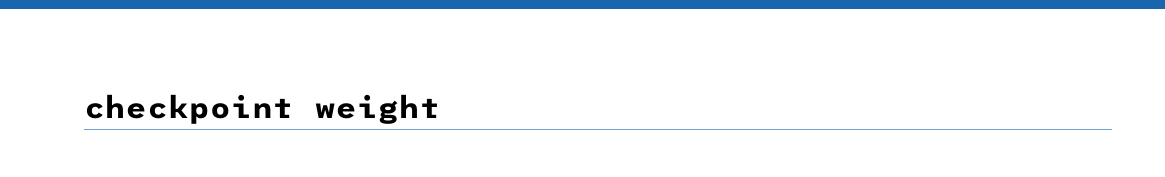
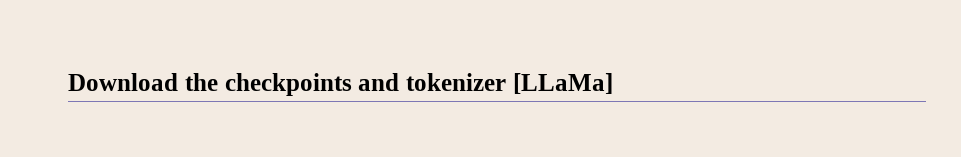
[84,94,441,124] checkpoint weight -> [68,73,613,96] Download the checkpoints and tokenizer [LLaMa]

